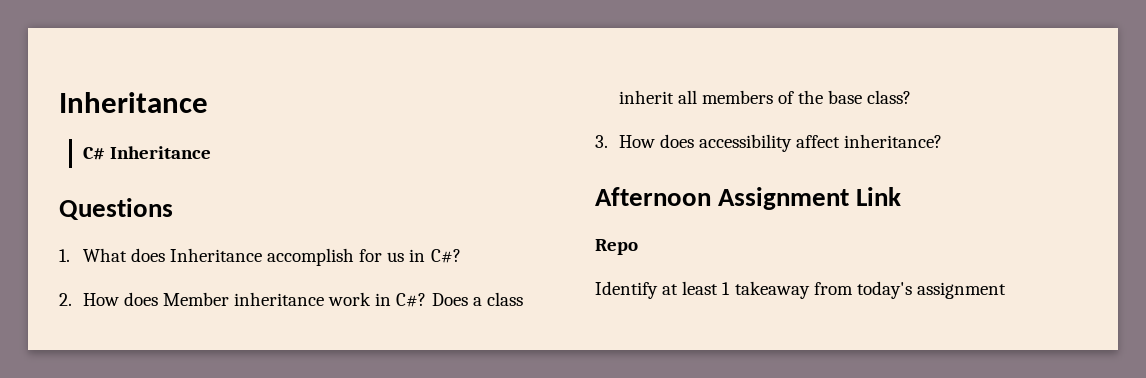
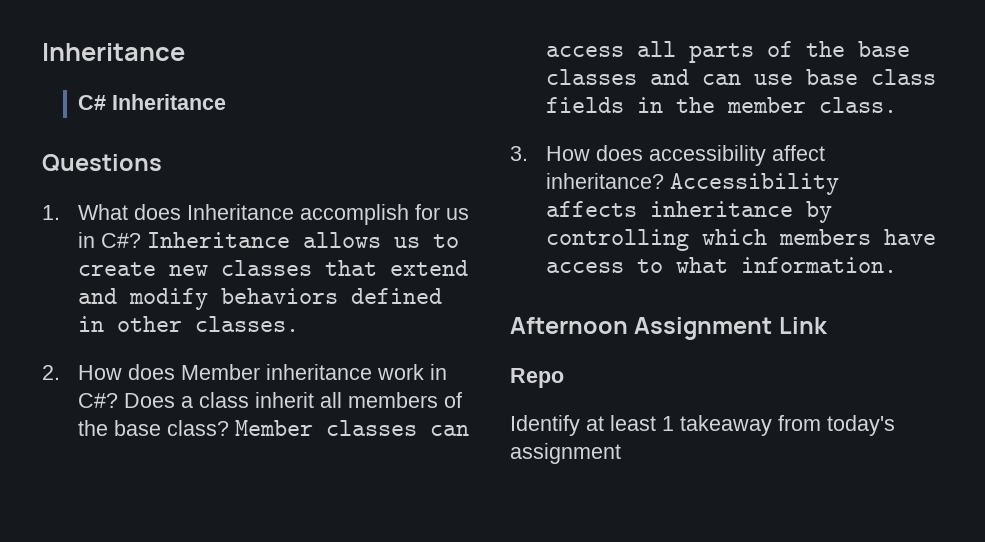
(461, 256) none -> [147,232,460,248] [78,260,469,276] [78,288,443,310] [78,316,300,332] Inheritance allows us to create new classes that extend and modify behaviors defined in other classes.
(912, 97) none -> [235,420,470,436] [546,41,911,63] [546,69,937,85] [546,97,898,113] Member classes can access all parts of the base classes and can use base class fields in the member class.
(943, 141) none -> [670,173,840,195] [546,201,833,223] [546,229,937,251] [546,257,898,273] Accessibility affects inheritance by controlling which members have access to what information.

